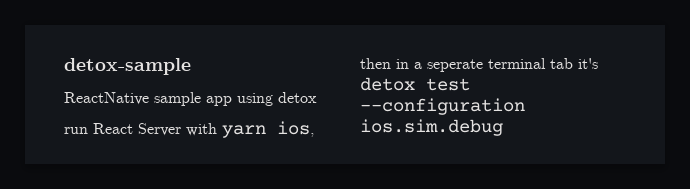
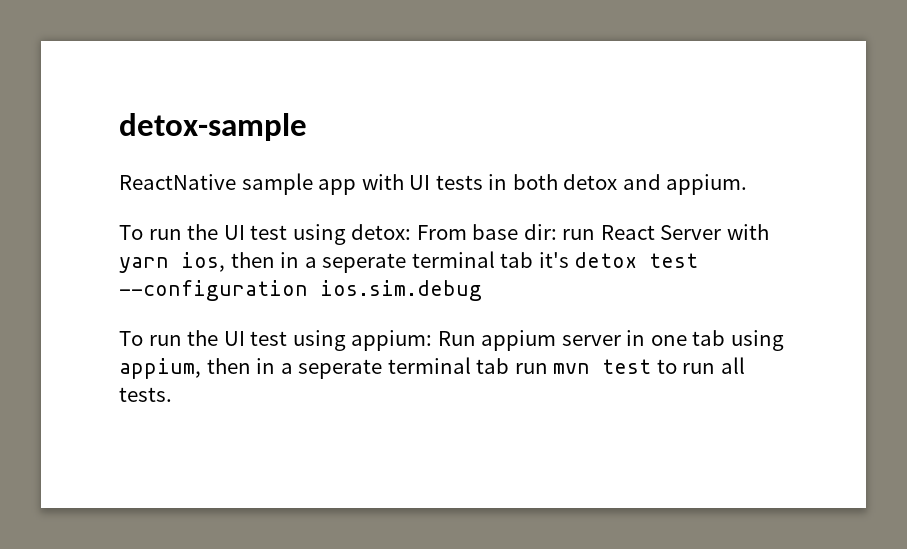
[237,92,317,106] using detox // -> [361,174,748,195] [119,224,557,245] with UI tests in both detox and appium. // To run the UI test using detox: From base dir:
(503, 127) none -> [119,330,784,351] [119,357,745,379] [119,387,172,402] // To run the UI test using appium: Run appium server in one tab using appium, then in a seperate terminal tab run mvn test to run all tests.

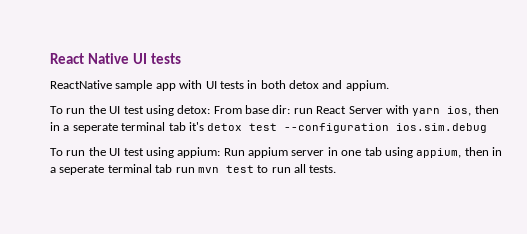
[119,113,307,141] detox-sample -> [50,53,181,64] React Native UI tests

